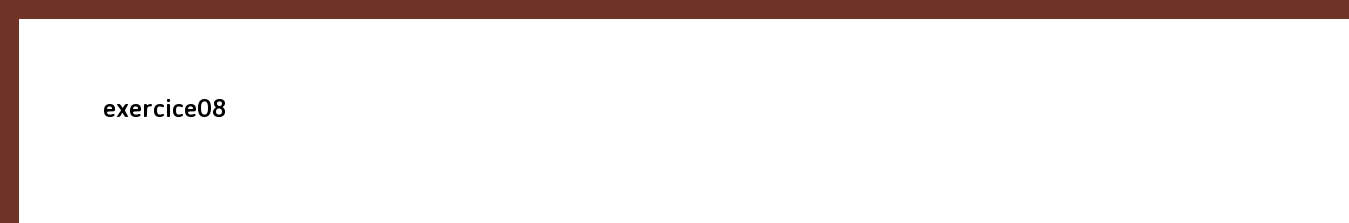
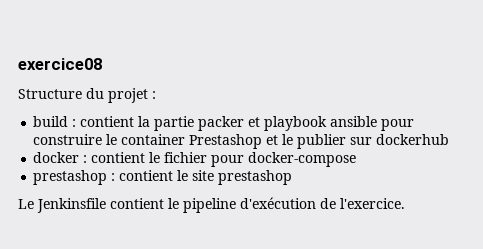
(226, 108) none -> [18,88,156,103] [33,116,415,131] [33,134,450,149] [33,152,357,167] [33,170,293,185] [18,197,405,213] // Structure du projet : // build : contient la partie packer et playbook ansible pour construire le container Prestashop et le publier sur dockerhub // docker : contient le fichier pour docker-compose // prestashop : contient le site prestashop // Le Jenkinsfile contient le pipeline d'exécution de l'exercice.

